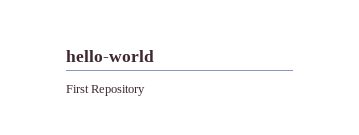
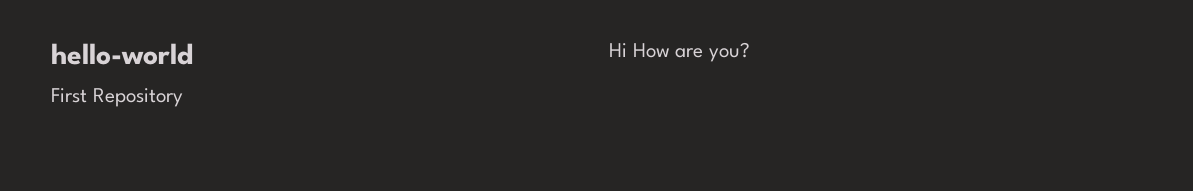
(146, 90) none -> [609,42,751,62] // Hi How are you?

